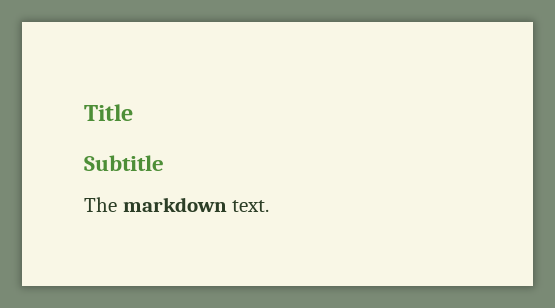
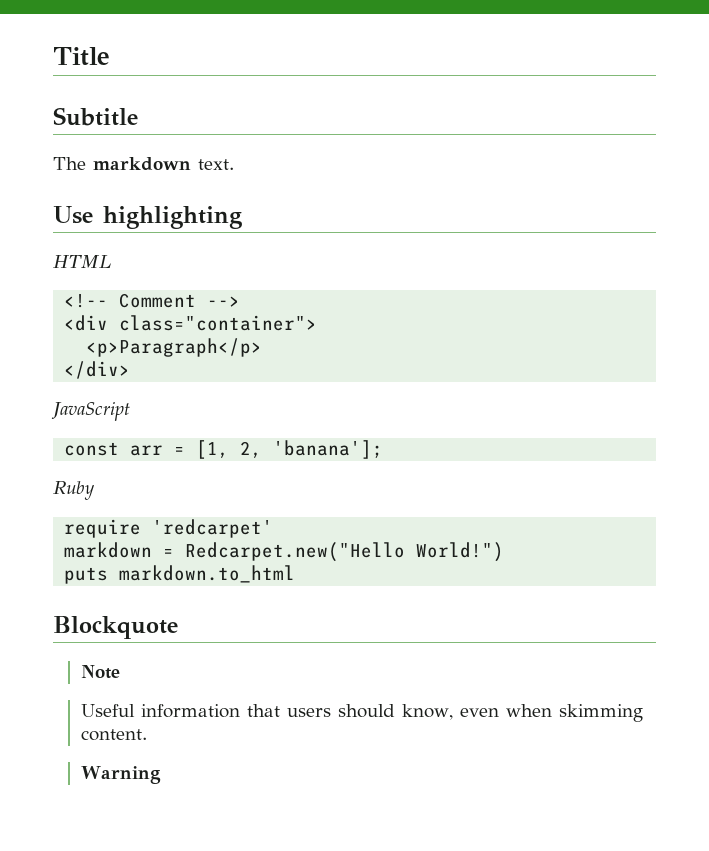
(270, 206) none -> [53,206,242,229] [53,255,111,268] [64,293,241,308] [64,315,318,331] [86,338,263,357] [64,361,131,379] [51,402,130,421] [64,440,384,459] [53,481,95,500] [64,519,274,538] [64,542,505,562] [64,565,296,584] [53,616,178,639] [80,665,120,679] [80,704,643,722] [80,729,147,741] [80,766,161,784] // Use highlighting // HTML // <!-- Comment --> // <div class="container"> // <p>Paragraph</p> // </div> // JavaScript // const arr = [1, 2, 'banana']; // Ruby // require 'redcarpet' // markdown = Redcarpet.new("Hello World!") // puts markdown.to_html // Blockquote // Note // Useful information that users should know, even when skimming content. // Warning

